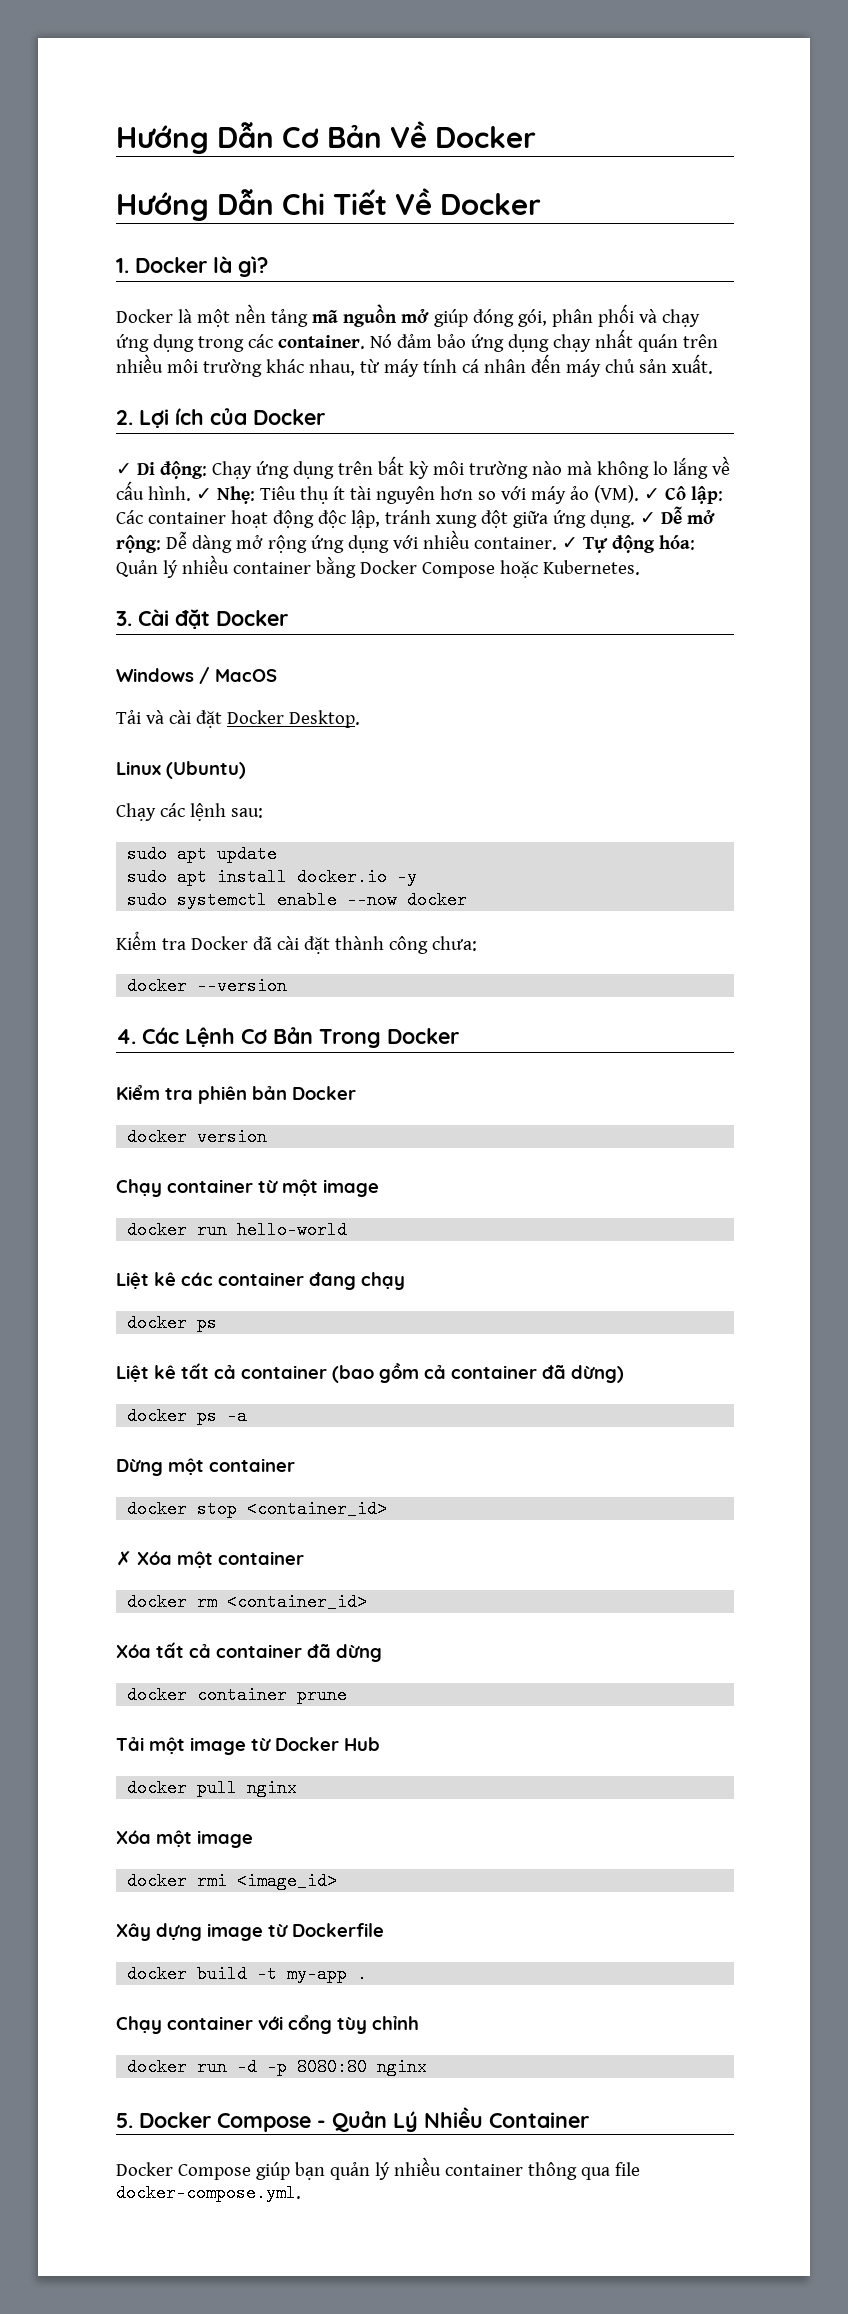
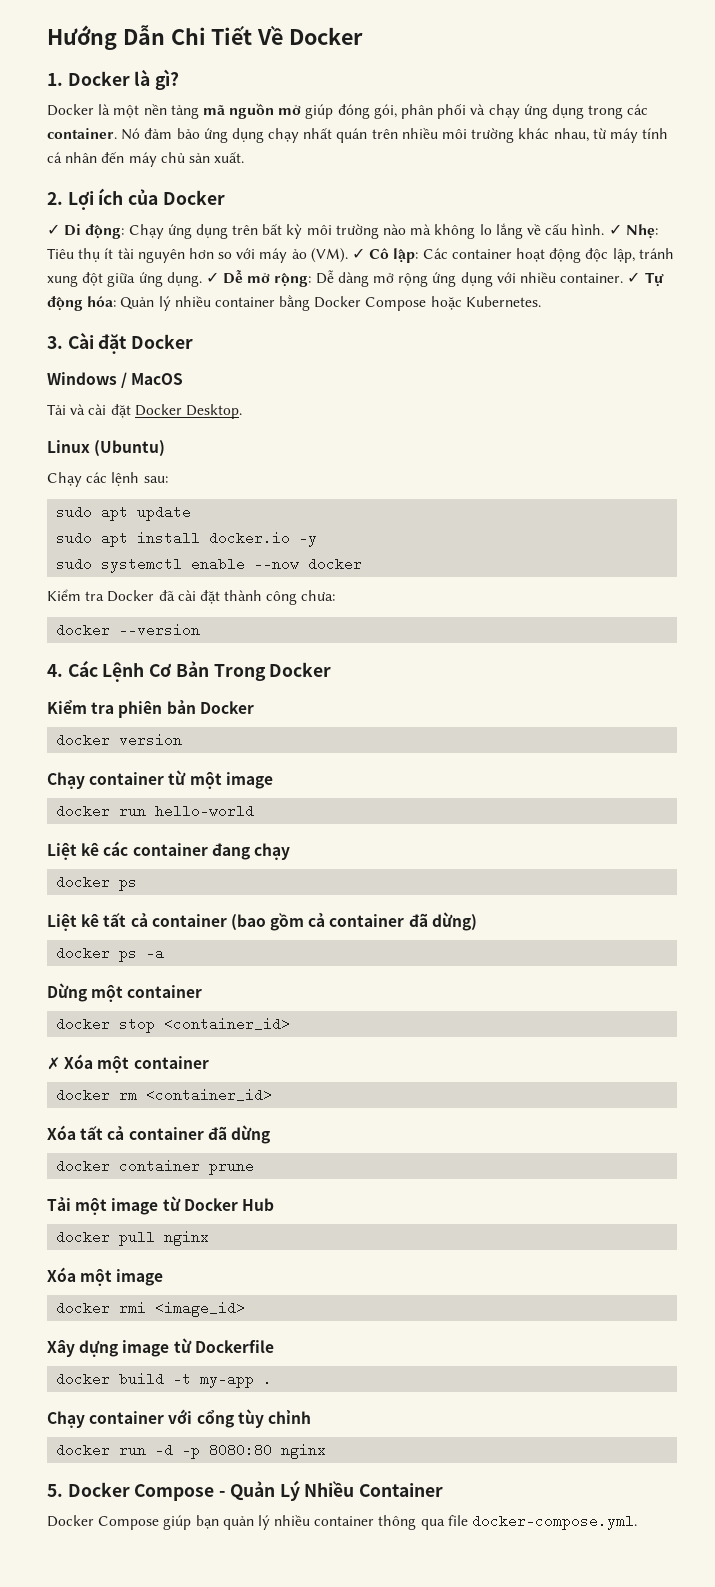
[116,121,536,154] [116,189,274,221] Hướng Dẫn Cơ Bản Về Docker // Hướng Dẫn -> [47,25,165,50] Hướng Dẫn

